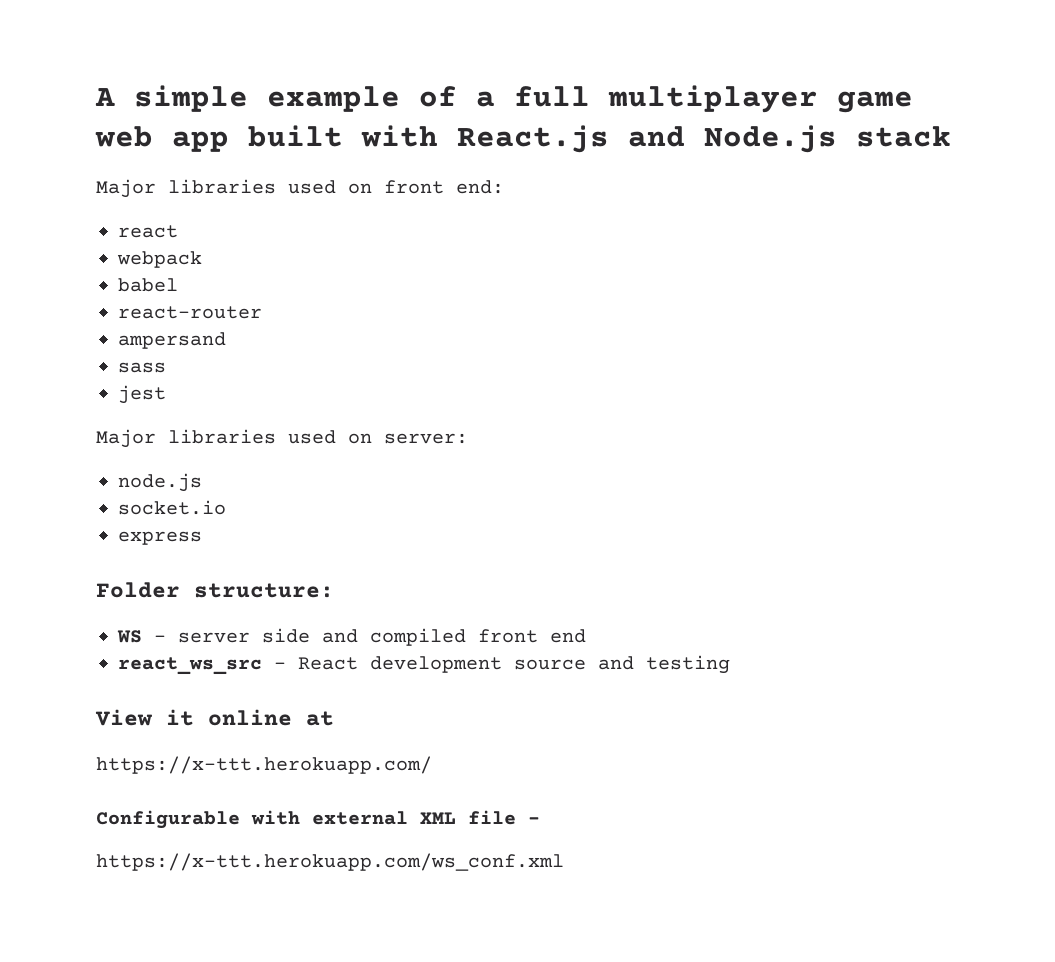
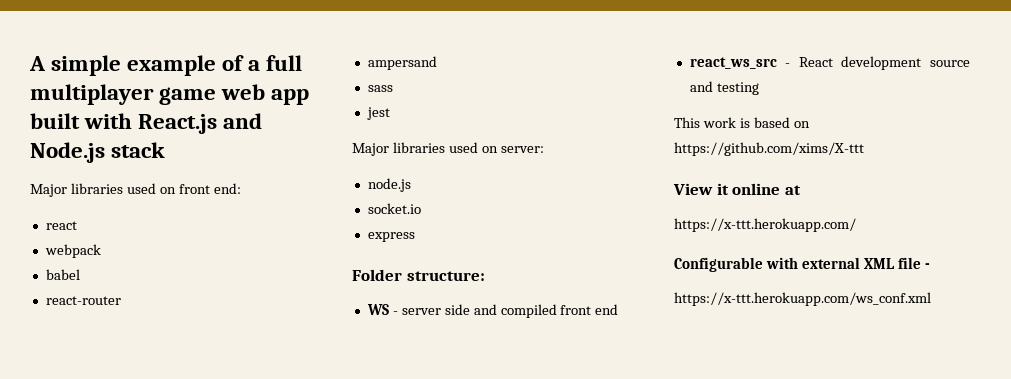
(730, 664) none -> [674,117,810,128] [674,142,864,156] // This work is based on https://github.com/xims/X-ttt

